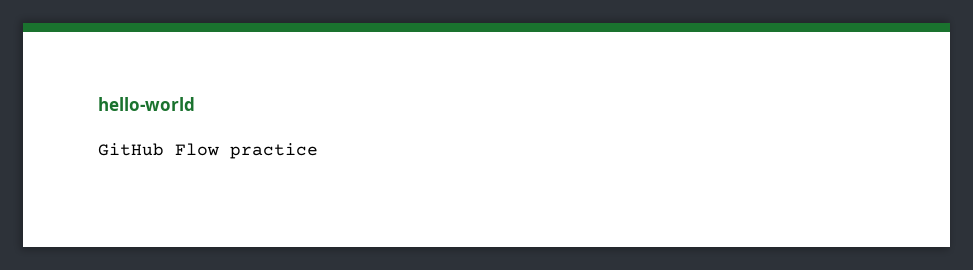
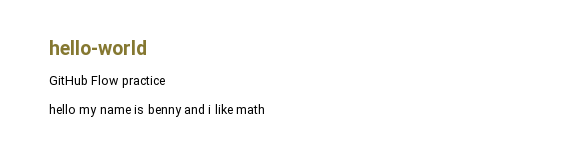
(318, 151) none -> [49,104,265,117] // hello my name is benny and i like math

